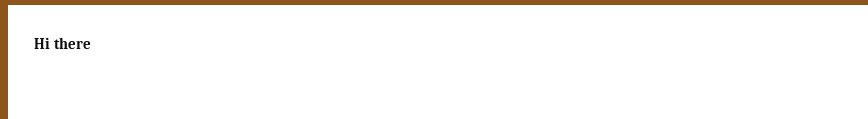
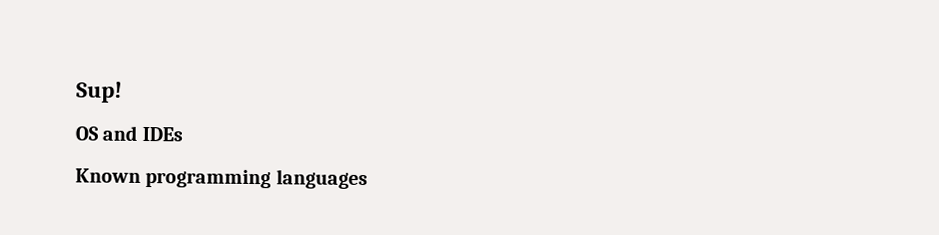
[34,37,92,49] Hi there -> [76,81,123,103] [75,125,183,142] [75,168,368,190] Sup! // OS and IDEs // Known programming languages

